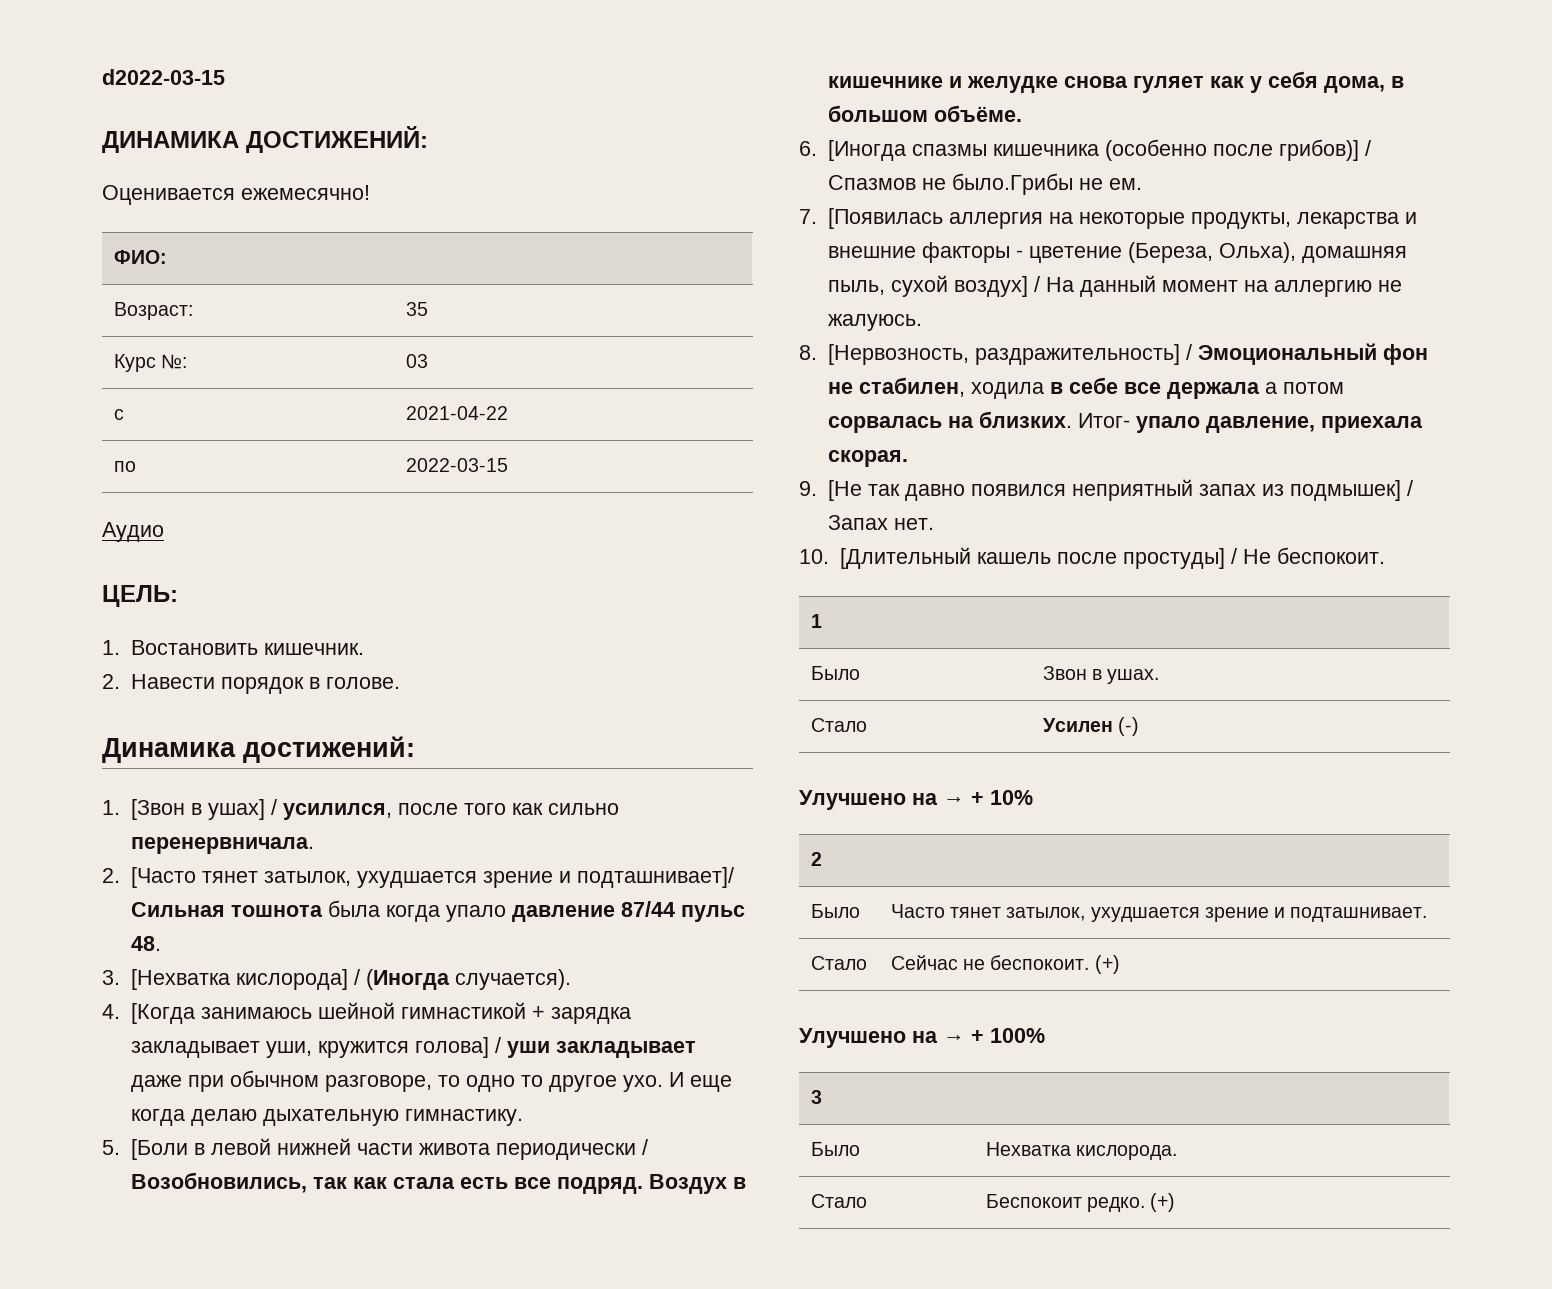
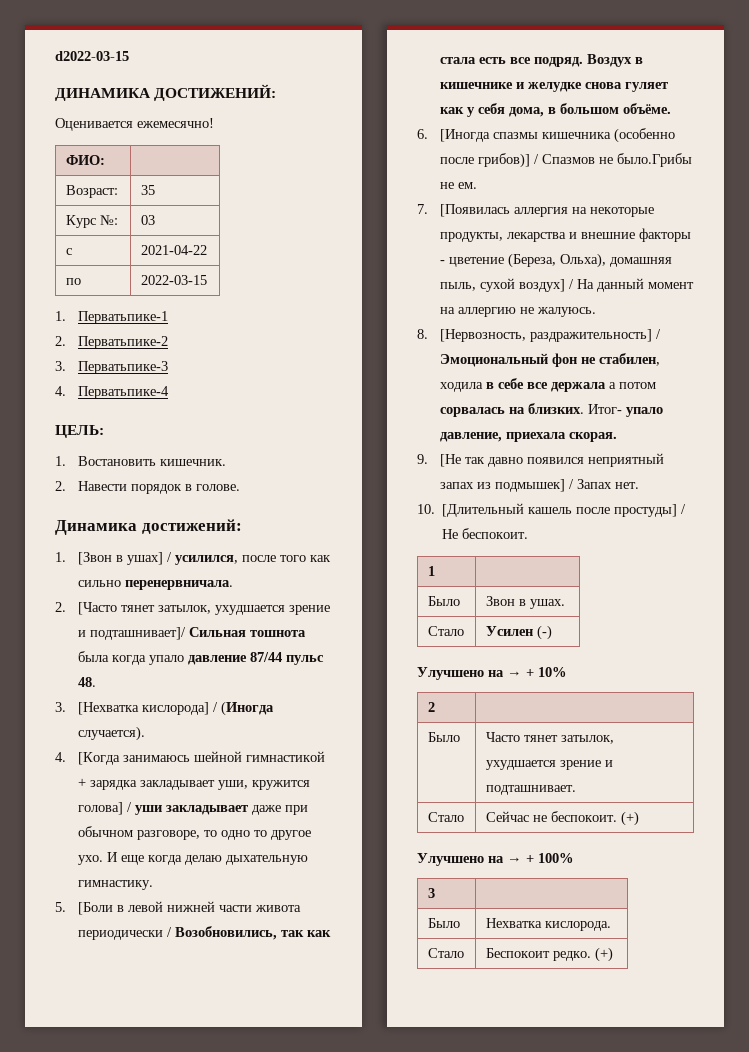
[102,522,164,542] Аудио -> [55,311,168,324] [55,336,168,349] [55,361,168,374] [55,386,169,399] 1. Перватьпике-1 // 2. Перватьпике-2 // 3. Перватьпике-3 // 4. Перватьпике-4

